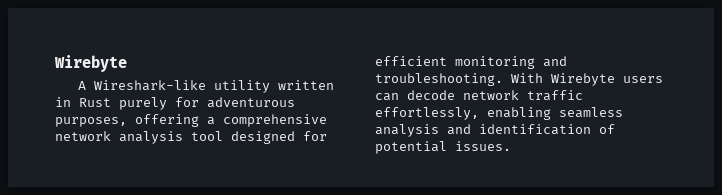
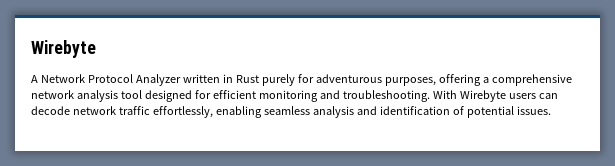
[93,80,270,93] Wireshark-like utility -> [40,74,181,86] Network Protocol Analyzer

